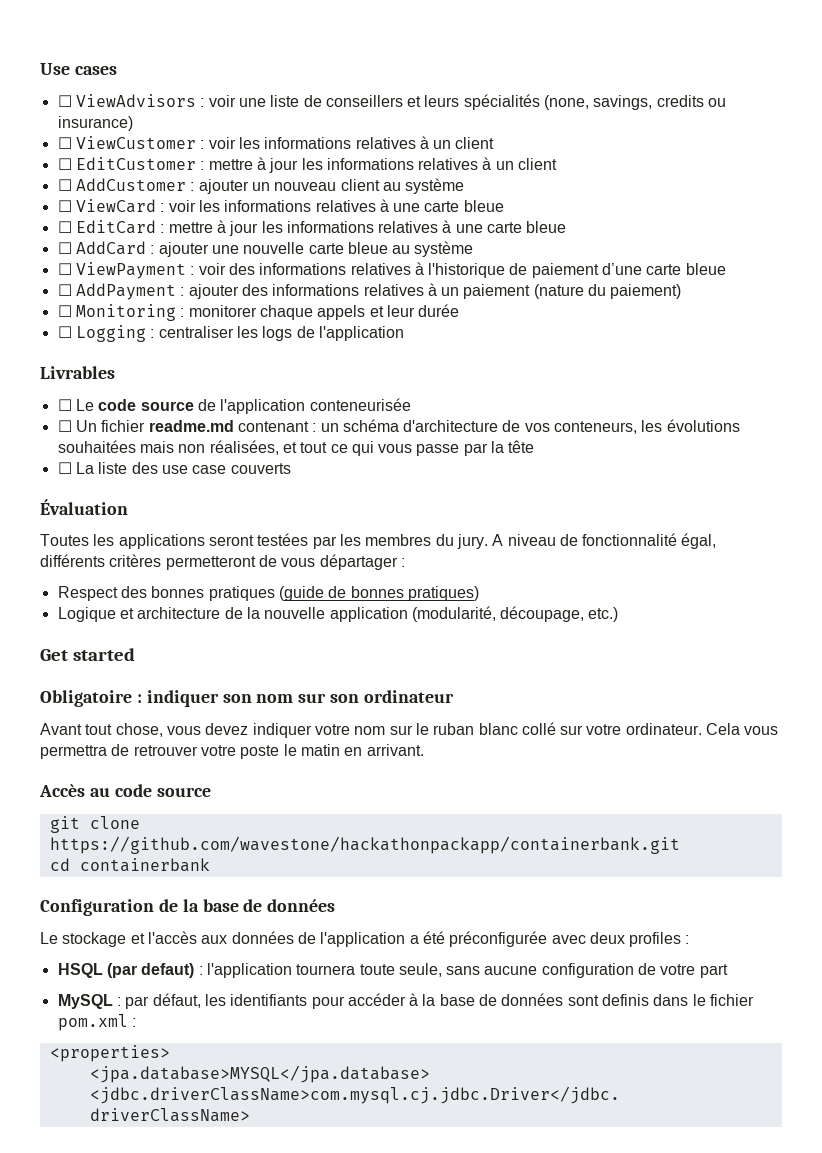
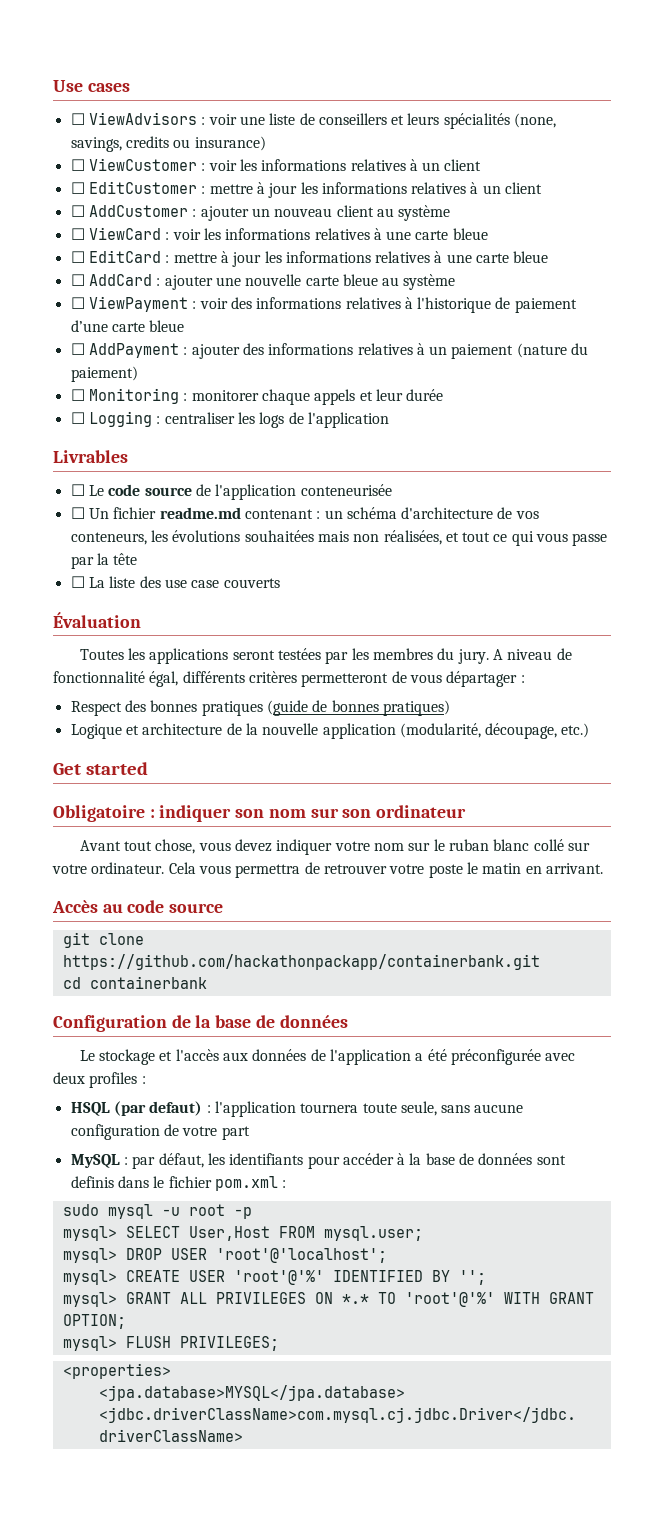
[49,836,680,854] https://github.com/wavestone/hackathonpackapp/containerbank.git -> [62,954,540,970] https://github.com/hackathonpackapp/containerbank.git
(136, 1022) none -> [62,1204,252,1219] [62,1226,423,1241] [62,1248,387,1263] [62,1270,486,1285] [62,1292,594,1307] [62,1314,126,1329] [62,1336,279,1351] // sudo mysql -u root -p // mysql> SELECT User,Host FROM mysql.user; // mysql> DROP USER 'root'@'localhost'; // mysql> CREATE USER 'root'@'%' IDENTIFIED BY ''; // mysql> GRANT ALL PRIVILEGES ON *.* TO 'root'@'%' WITH GRANT OPTION; // mysql> FLUSH PRIVILEGES;

